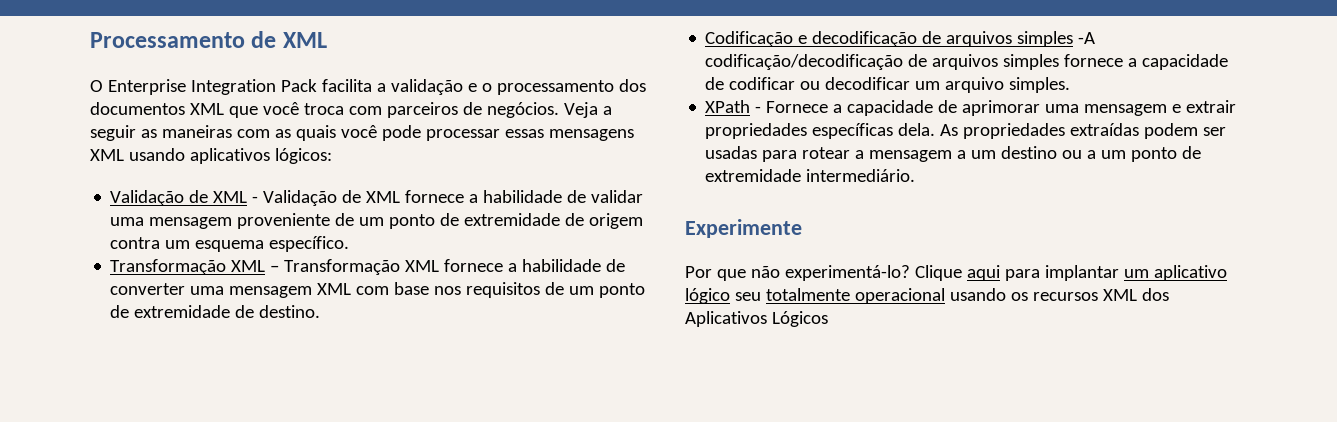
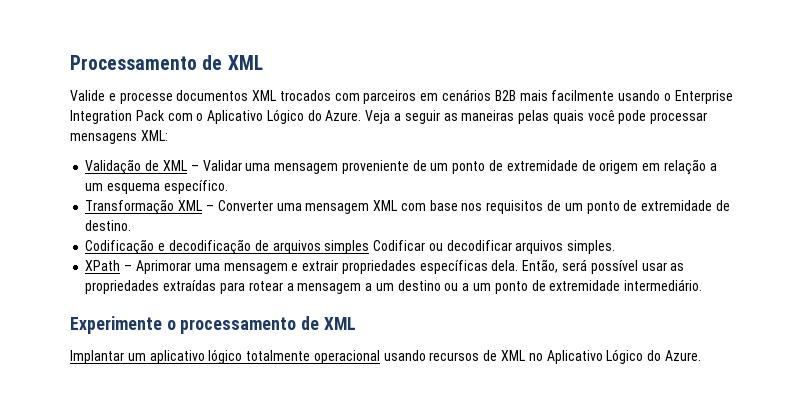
[90,79,646,95] [90,102,559,118] O Enterprise Integration Pack facilita a validação e o processamento dos documentos XML que você troca com parceiros de negócios. -> [70,89,733,104] [70,109,362,124] Valide e processe documentos XML trocados com parceiros em cenários B2B mais facilmente usando o Enterprise Integration Pack com o Aplicativo Lógico do Azure.
[236,129,291,138] com as -> [518,110,550,124] pelas
[504,129,634,141] [90,148,332,164] [110,190,644,206] essas mensagens XML usando aplicativos lógicos: // Validação de XML - Validação de XML fornece a habilidade de validar -> [70,130,168,144] [85,159,242,175] mensagens XML: // Validação de XML – Validar
[110,237,161,249] contra -> [642,159,717,175] em relação a
[284,259,626,275] [110,283,186,295] Transformação XML fornece a habilidade de converter -> [217,200,273,211] Converter
[1078,32,1096,44] [705,54,1229,70] [705,77,1071,93] [705,100,1041,116] -A codificação/decodificação de arquivos simples fornece a capacidade de codificar ou decodificar um arquivo simples. // XPath - Fornece a capacidade de aprimorar -> [373,240,616,254] [85,260,191,274] Codificar ou decodificar arquivos simples. // XPath – Aprimorar
[940,123,1227,139] [705,146,758,159] As propriedades extraídas podem ser usadas -> [522,259,685,274] [85,280,217,294] Então, será possível usar as propriedades extraídas
[685,265,1119,281] // Por que não experimentá-lo? Clique aqui para implantar -> [166,316,356,334] [70,350,124,364] o processamento de XML // Implantar
[734,292,761,301] seu -> (243, 356) none
[1010,288,1169,301] [685,311,828,327] os recursos XML dos Aplicativos Lógicos -> [429,349,701,364] recursos de XML no Aplicativo Lógico do Azure.

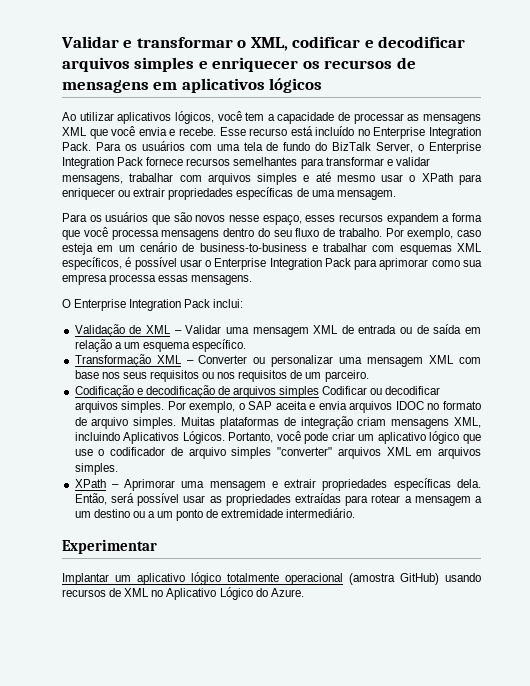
[70,55,263,70] [70,89,733,104] [70,109,708,124] [70,130,168,144] Processamento de XML // Valide e processe documentos XML trocados com parceiros em cenários B2B mais facilmente usando o Enterprise Integration Pack com o Aplicativo Lógico do Azure. Veja a seguir as maneiras pelas quais você pode processar mensagens XML: -> [61,36,466,51] [62,57,416,72] [62,78,323,93] [62,111,481,124] [62,126,481,139] [62,141,481,154] [62,157,430,169] [62,172,482,185] [62,187,396,200] [62,212,482,225] [62,227,481,240] [62,242,483,255] [62,257,482,270] [62,274,253,285] [62,299,244,311] Validar e transformar o XML, codificar e decodificar arquivos simples e enriquecer os recursos de mensagens em aplicativos lógicos // Ao utilizar aplicativos lógicos, você tem a capacidade de processar as mensagens XML que você envia e recebe. Esse recurso está incluído no Enterprise Integration Pack. Para os usuários com uma tela de fundo do BizTalk Server, o Enterprise Integration Pack fornece recursos semelhantes para transformar e validar mensagens, trabalhar com arquivos simples e até mesmo usar o XPath para enriquecer ou extrair propriedades específicas de uma mensagem. // Para os usuários que são novos nesse espaço, esses recursos expandem a forma que você processa mensagens dentro do seu fluxo de trabalho. Por exemplo, caso esteja em um cenário de business-to-business e trabalhar com esquemas XML específicos, é possível usar o Enterprise Integration Pack para aprimorar como sua empresa processa essas mensagens. // O Enterprise Integration Pack inclui:
[341,160,639,174] proveniente de um ponto de extremidade de origem -> [313,324,462,334] XML de entrada ou de saída
(273, 205) none -> [253,355,334,367] ou personalizar
[486,200,730,214] [85,220,132,231] requisitos de um ponto de extremidade de destino. -> [122,370,369,382] seus requisitos ou nos requisitos de um parceiro.
(616, 247) none -> [167,401,481,413] [74,416,481,429] [74,431,482,444] [74,447,482,459] [74,463,118,475] Por exemplo, o SAP aceita e envia arquivos IDOC no formato de arquivo simples. Muitas plataformas de integração criam mensagens XML, incluindo Aplicativos Lógicos. Portanto, você pode criar um aplicativo lógico que use o codificador de arquivo simples "converter" arquivos XML em arquivos simples.
[70,316,356,334] Experimente o processamento de XML -> [62,539,157,554] Experimentar
(380, 357) none -> [349,573,439,585] (amostra GitHub)

